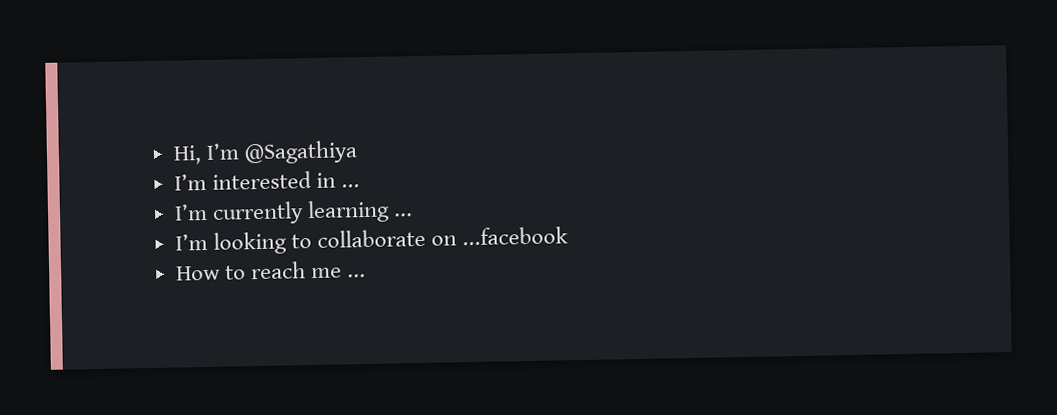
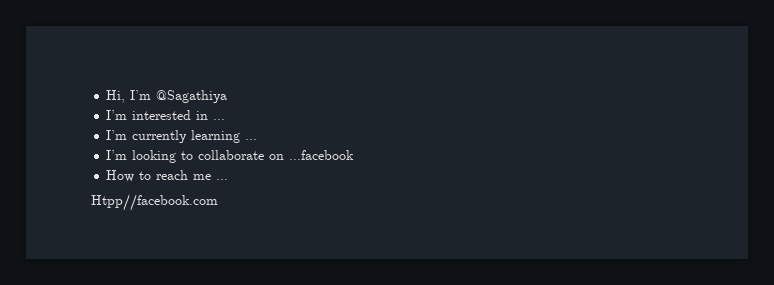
(367, 276) none -> [91,194,218,211] // Htpp//facebook.com

